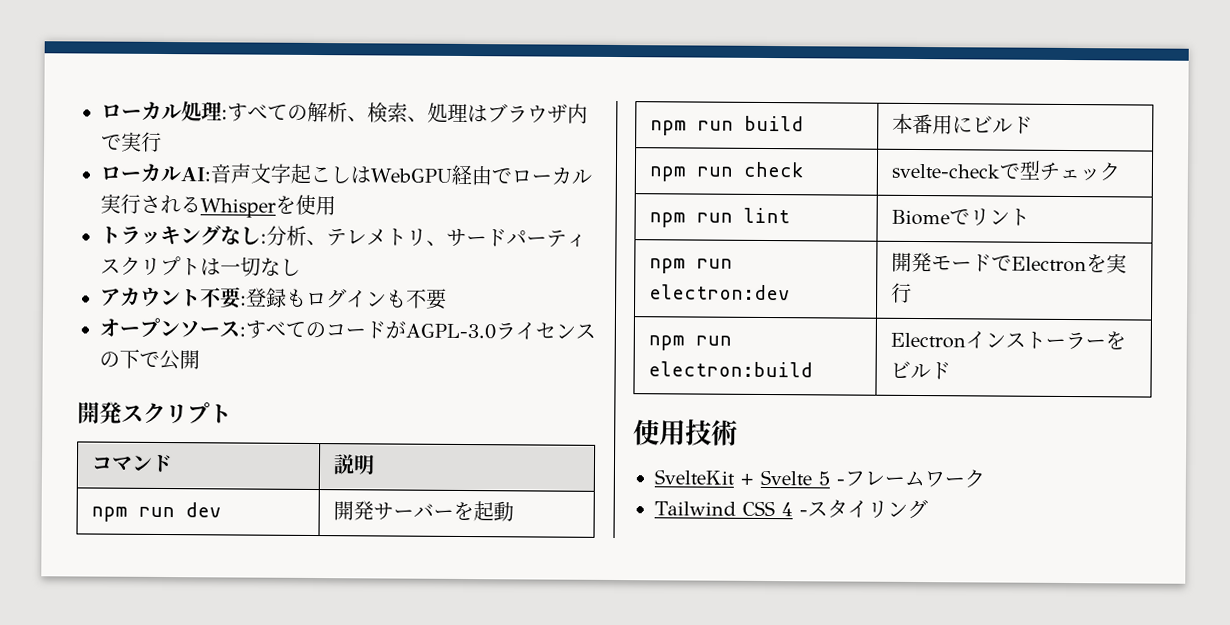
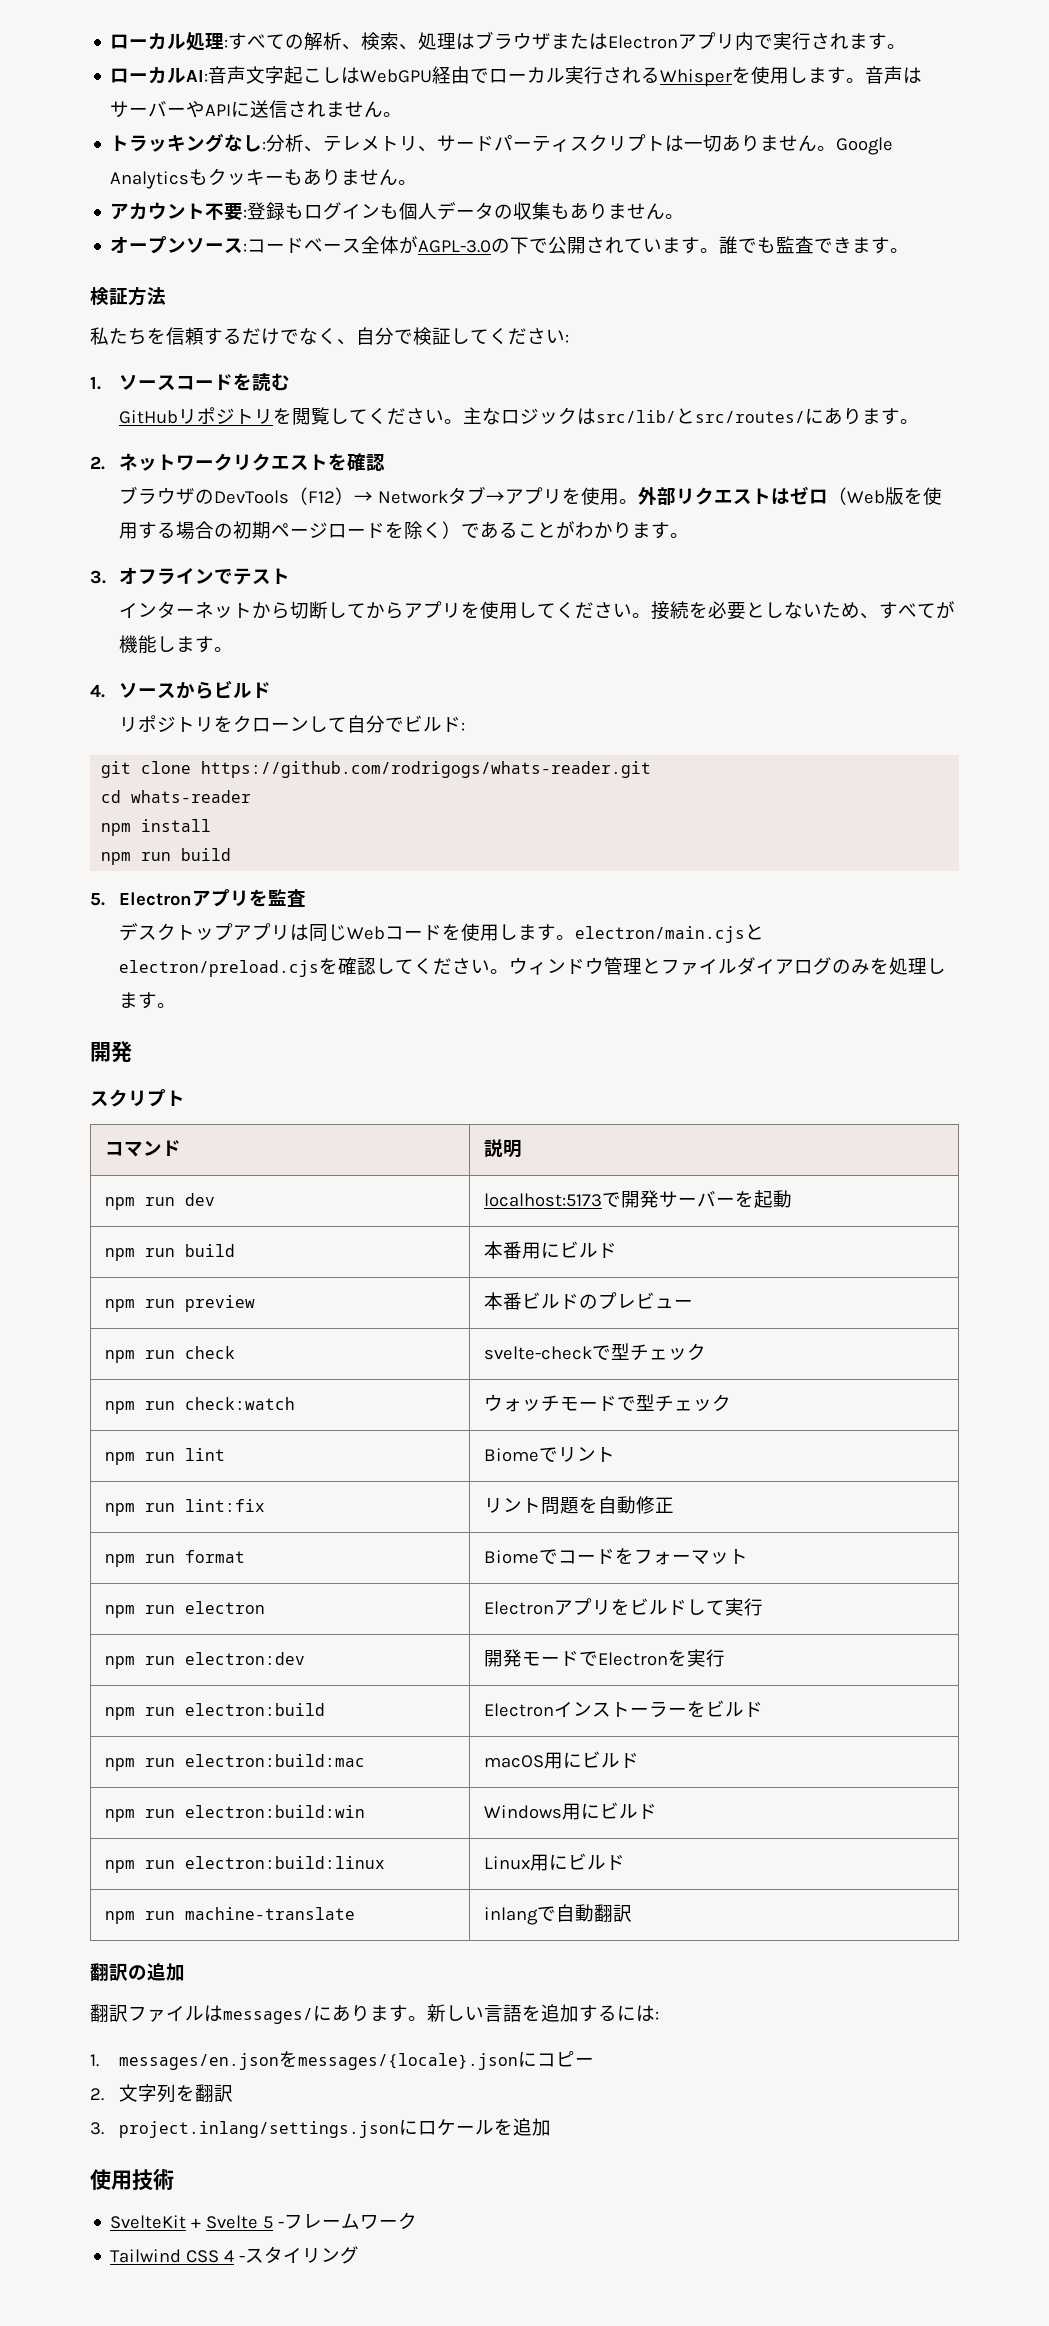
(568, 113) none -> [551,32,736,50] またはElectronアプリ
(162, 141) none -> [811,33,907,50] されます。
(336, 206) none -> [789,66,923,84] [110,100,403,118] します。音声はサーバーやAPIに送信されません。
[260,257,301,276] なし -> [722,134,894,155] [110,168,418,189] ありません。Google Analyticsもクッキーもありません。
[406,288,447,310] 不要 -> [399,202,685,220] 個人データの収集もありません。
[245,320,596,340] [99,348,200,371] [77,401,122,424] すべてのコードがAGPL-3.0ライセンスの下で公開 // 開発 -> [247,236,910,254] [90,286,166,306] [90,327,569,345] [90,372,290,391] [118,407,919,425] [90,453,385,471] [118,486,942,506] [118,521,689,540] [90,567,290,585] [118,601,955,620] [118,635,233,654] [90,680,271,699] [118,715,465,733] [101,761,652,778] [101,790,252,803] [101,819,212,836] [101,848,232,865] [90,889,306,907] [118,923,764,943] [118,957,946,977] [118,992,176,1009] [90,1041,132,1063] コードベース全体がAGPL-3.0の下で公開されています。誰でも監査できます。 // 検証方法 // 私たちを信頼するだけでなく、自分で検証してください: // 1.ソースコードを読む // GitHubリポジトリを閲覧してください。主なロジックはsrc/lib/とsrc/routes/にあります。 // 2.ネットワークリクエストを確認 // ブラウザのDevTools（F12）→ Networkタブ→アプリを使用。外部リクエストはゼロ（Web版を使用する場合の初期ページロードを除く）であることがわかります。 // 3.オフラインでテスト // インターネットから切断してからアプリを使用してください。接続を必要としないため、すべてが機能します。 // 4.ソースからビルド // リポジトリをクローンして自分でビルド: // git clone https://github.com/rodrigogs/whats-reader.git // cd whats-reader // npm install // npm run build // 5. Electronアプリを監査 // デスクトップアプリは同じWebコードを使用します。electron/main.cjsとelectron/preload.cjsを確認してください。ウィンドウ管理とファイルダイアログのみを処理します。 // 開発 //
(222, 510) none -> [483,1192,621,1207] localhost:5173で
(1034, 125) none -> [104,1295,255,1312] [483,1292,693,1310] // npm run preview | 本番ビルドのプレビュー
(1122, 171) none -> [104,1397,295,1414] [483,1394,731,1412] // npm run check:watch | ウォッチモードで型チェック
(1031, 217) none -> [104,1499,265,1516] [483,1496,674,1515] [104,1550,245,1567] [483,1548,748,1565] [104,1601,265,1618] [483,1598,763,1616] // npm run lint:fix | リント問題を自動修正 // npm run format | Biomeでコードをフォーマット // npm run electron | Electronアプリをビルドして実行
(952, 371) none -> [104,1754,365,1771] [483,1751,639,1769] [104,1805,365,1822] [483,1802,657,1820] [104,1856,385,1873] [483,1853,625,1871] [104,1907,355,1924] [483,1904,632,1925] [90,1963,185,1981] [90,2004,659,2024] [90,2051,594,2070] [90,2084,233,2103] [90,2118,551,2138] // npm run electron:build:mac | macOS用にビルド // npm run electron:build:win | Windows用にビルド // npm run electron:build:linux | Linux用にビルド // npm run machine-translate | inlangで自動翻訳 // 翻訳の追加 // 翻訳ファイルはmessages/にあります。新しい言語を追加するには: // 1. messages/en.jsonをmessages/{locale}.jsonにコピー // 2.文字列を翻訳 // 3. project.inlang/settings.jsonにロケールを追加

